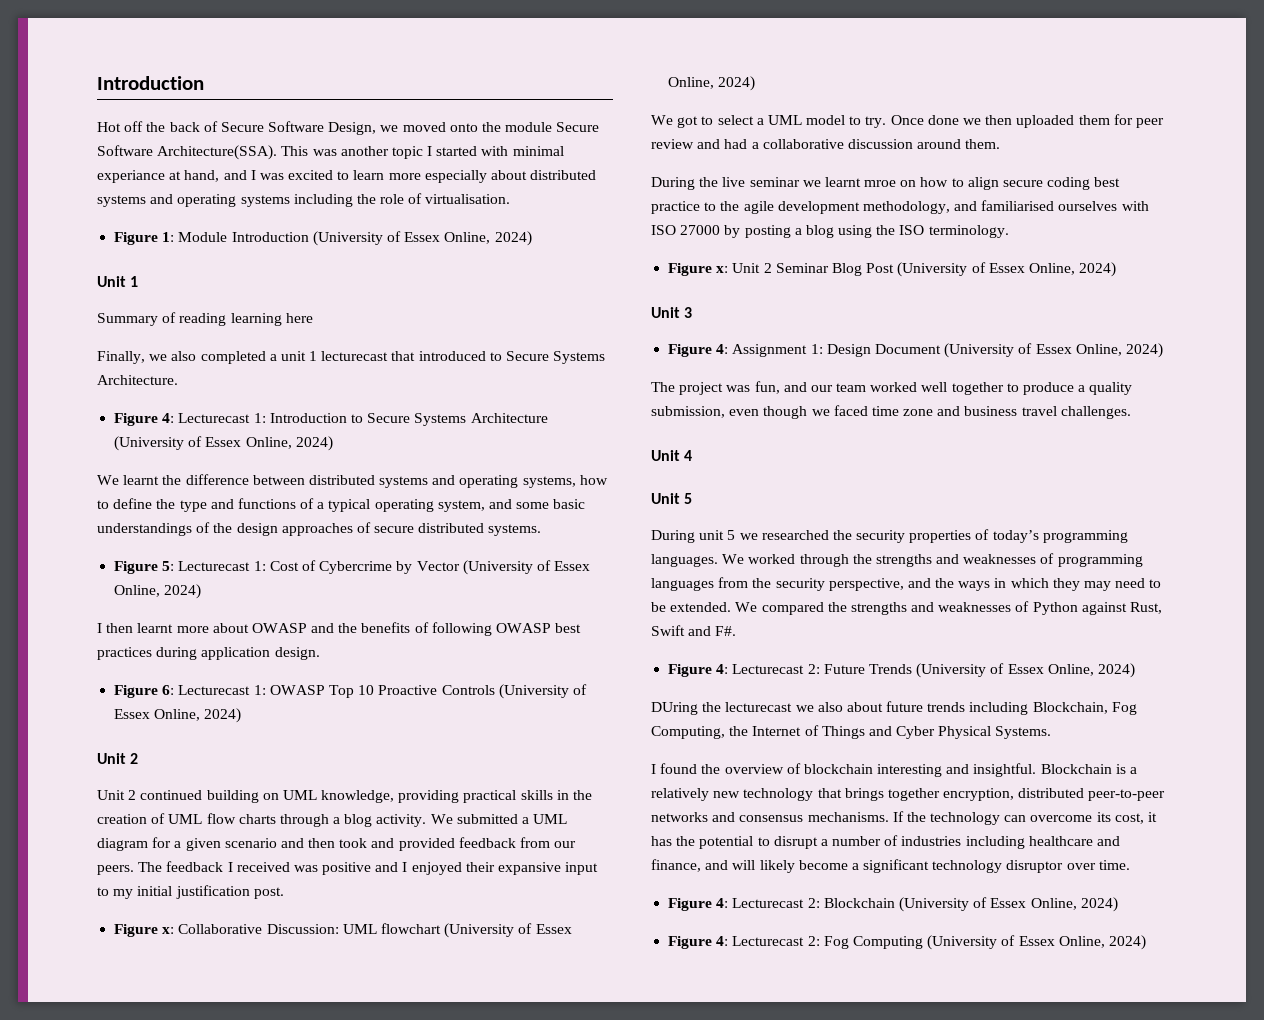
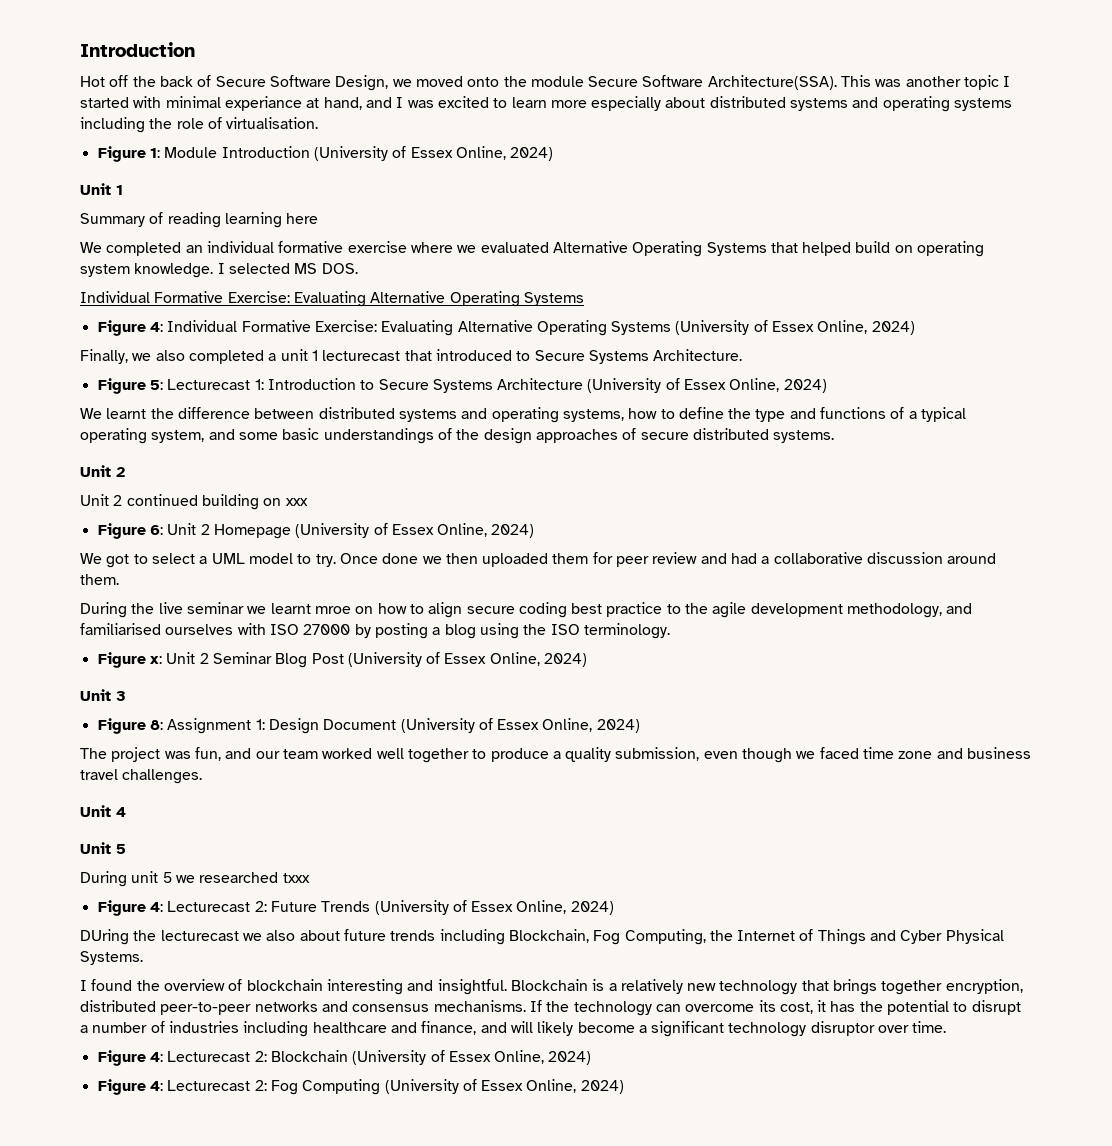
(313, 318) none -> [80,241,985,257] [80,263,358,278] [80,291,584,307] [97,320,915,336] // We completed an individual formative exercise where we evaluated Alternative Operating Systems that helped build on operating system knowledge. I selected MS DOS. // Individual Formative Exercise: Evaluating Alternative Operating Systems // Figure 4: Individual Formative Exercise: Evaluating Alternative Operating Systems (University of Essex Online, 2024)
[162,413,175,423] 4: -> [149,380,163,390] 5:
[114,560,591,575] [114,584,202,599] [97,622,582,636] [97,647,320,660] [114,684,587,699] [114,708,242,723] // Figure 5: Lecturecast 1: Cost of Cybercrime by Vector (University of Essex Online, 2024) // I then learnt more about OWASP and the benefits of following OWASP best practices during application design. // Figure 6: Lecturecast 1: OWASP Top 10 Proactive Controls (University of Essex Online, 2024) -> (835, 436) none
[282,790,593,803] [97,813,568,827] [97,837,577,851] [97,861,599,875] [97,885,284,899] [114,923,441,937] UML knowledge, providing practical skills in the creation of UML flow charts through a blog activity. We submitted a UML diagram for a given scenario and then took and provided feedback from our peers. The feedback I received was positive and I enjoyed their expansive input to my initial justification post. // Figure x: Collaborative Discussion: UML flowchart -> [285,498,308,506] [97,523,291,539] xxx // Figure 6: Unit 2 Homepage
[716,344,729,354] 4: -> [149,720,163,730] 8:
[832,529,1128,543] [651,553,1143,567] [651,577,1162,591] [651,601,1163,615] [651,625,737,636] the security properties of today’s programming languages. We worked through the strengths and weaknesses of programming languages from the security perspective, and the ways in which they may need to be extended. We compared the strengths and weaknesses of Python against Rust, Swift and F#. -> [282,873,310,883] txxx

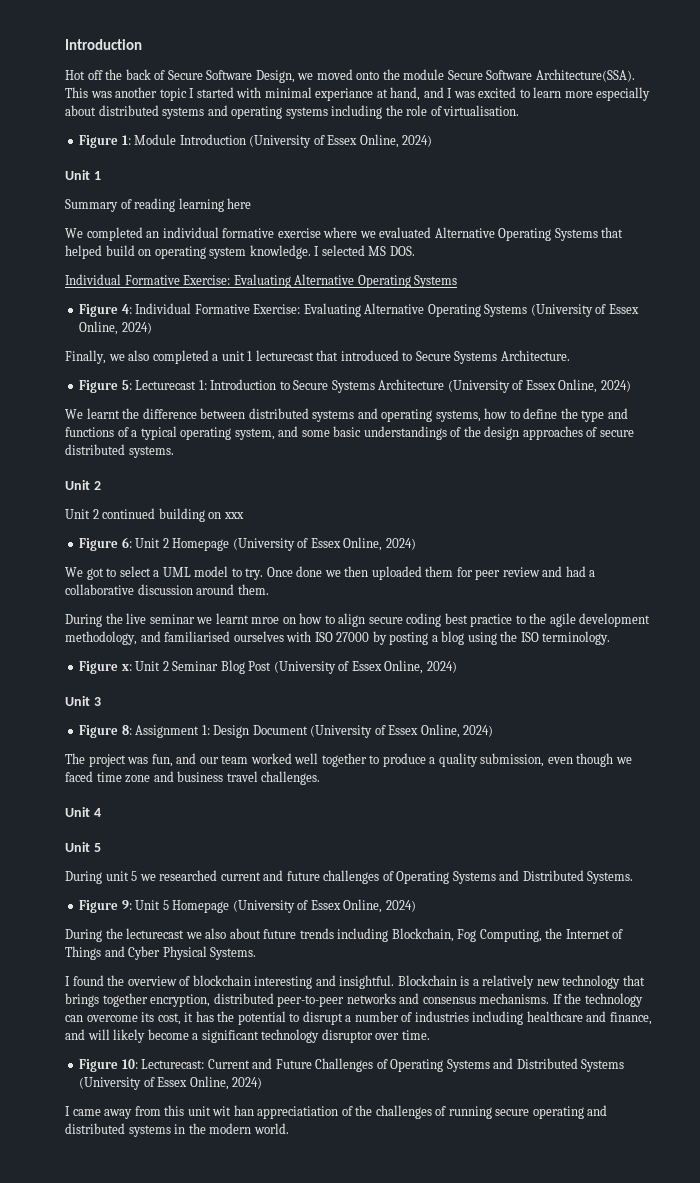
[282,873,310,883] [97,900,614,916] [80,929,129,945] txxx // Figure 4: Lecturecast 2: Future Trends (University of Essex Online, 2024) // DUring -> [220,870,634,884] [79,899,416,913] [65,929,102,942] current and future challenges of Operating Systems and Distributed Systems. // Figure 9: Unit 5 Homepage (University of Essex Online, 2024) // During
[149,1050,592,1065] [97,1079,624,1095] 4: Lecturecast 2: Blockchain (University of Essex Online, 2024) // Figure 4: Lecturecast 2: Fog Computing (University of Essex Online, 2024) -> [121,1058,625,1072] [79,1076,263,1090] [65,1105,608,1119] [65,1123,289,1137] 10: Lecturecast: Current and Future Challenges of Operating Systems and Distributed Systems (University of Essex Online, 2024) // I came away from this unit wit han appreciatiation of the challenges of running secure operating and distributed systems in the modern world.

